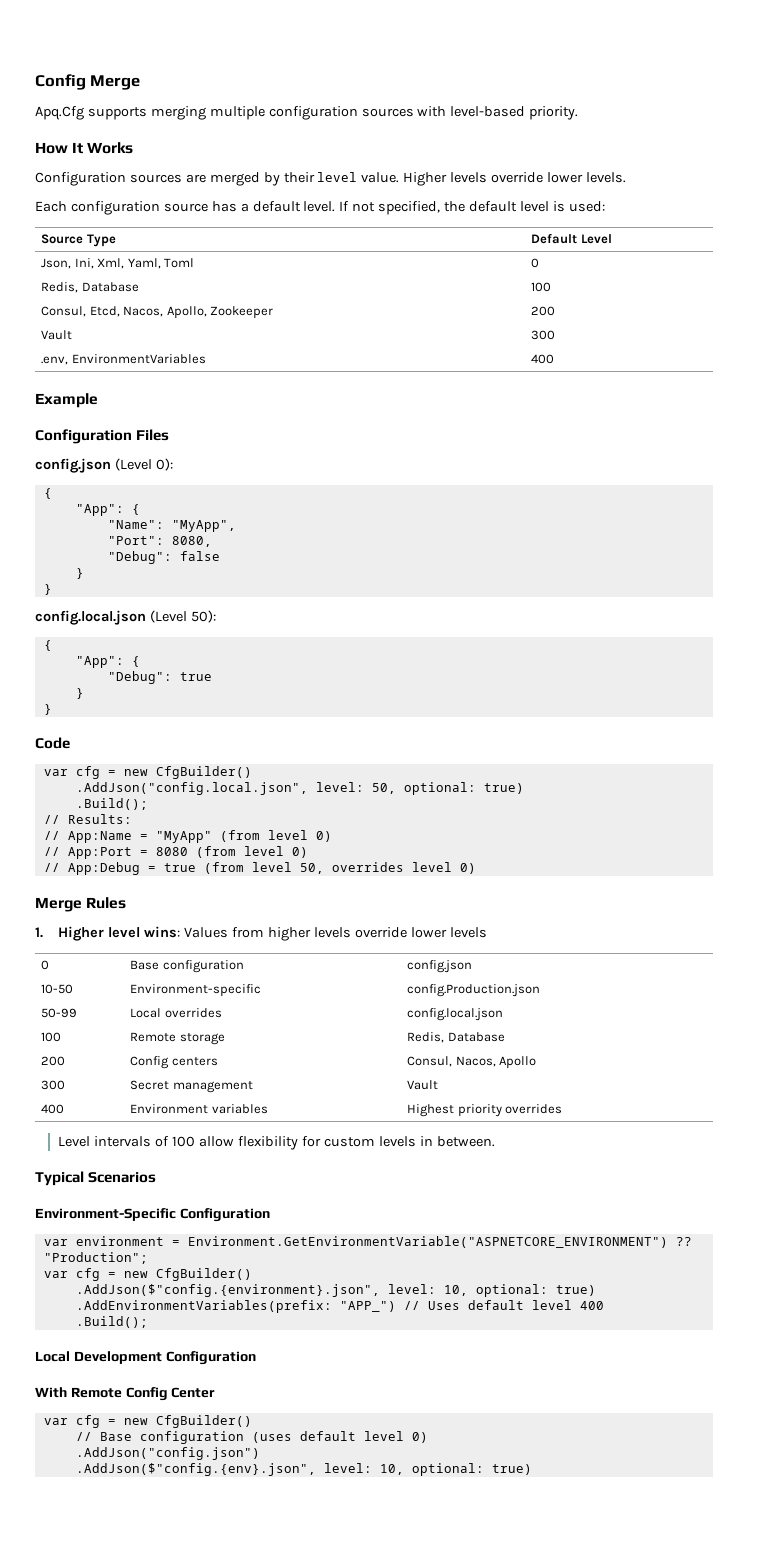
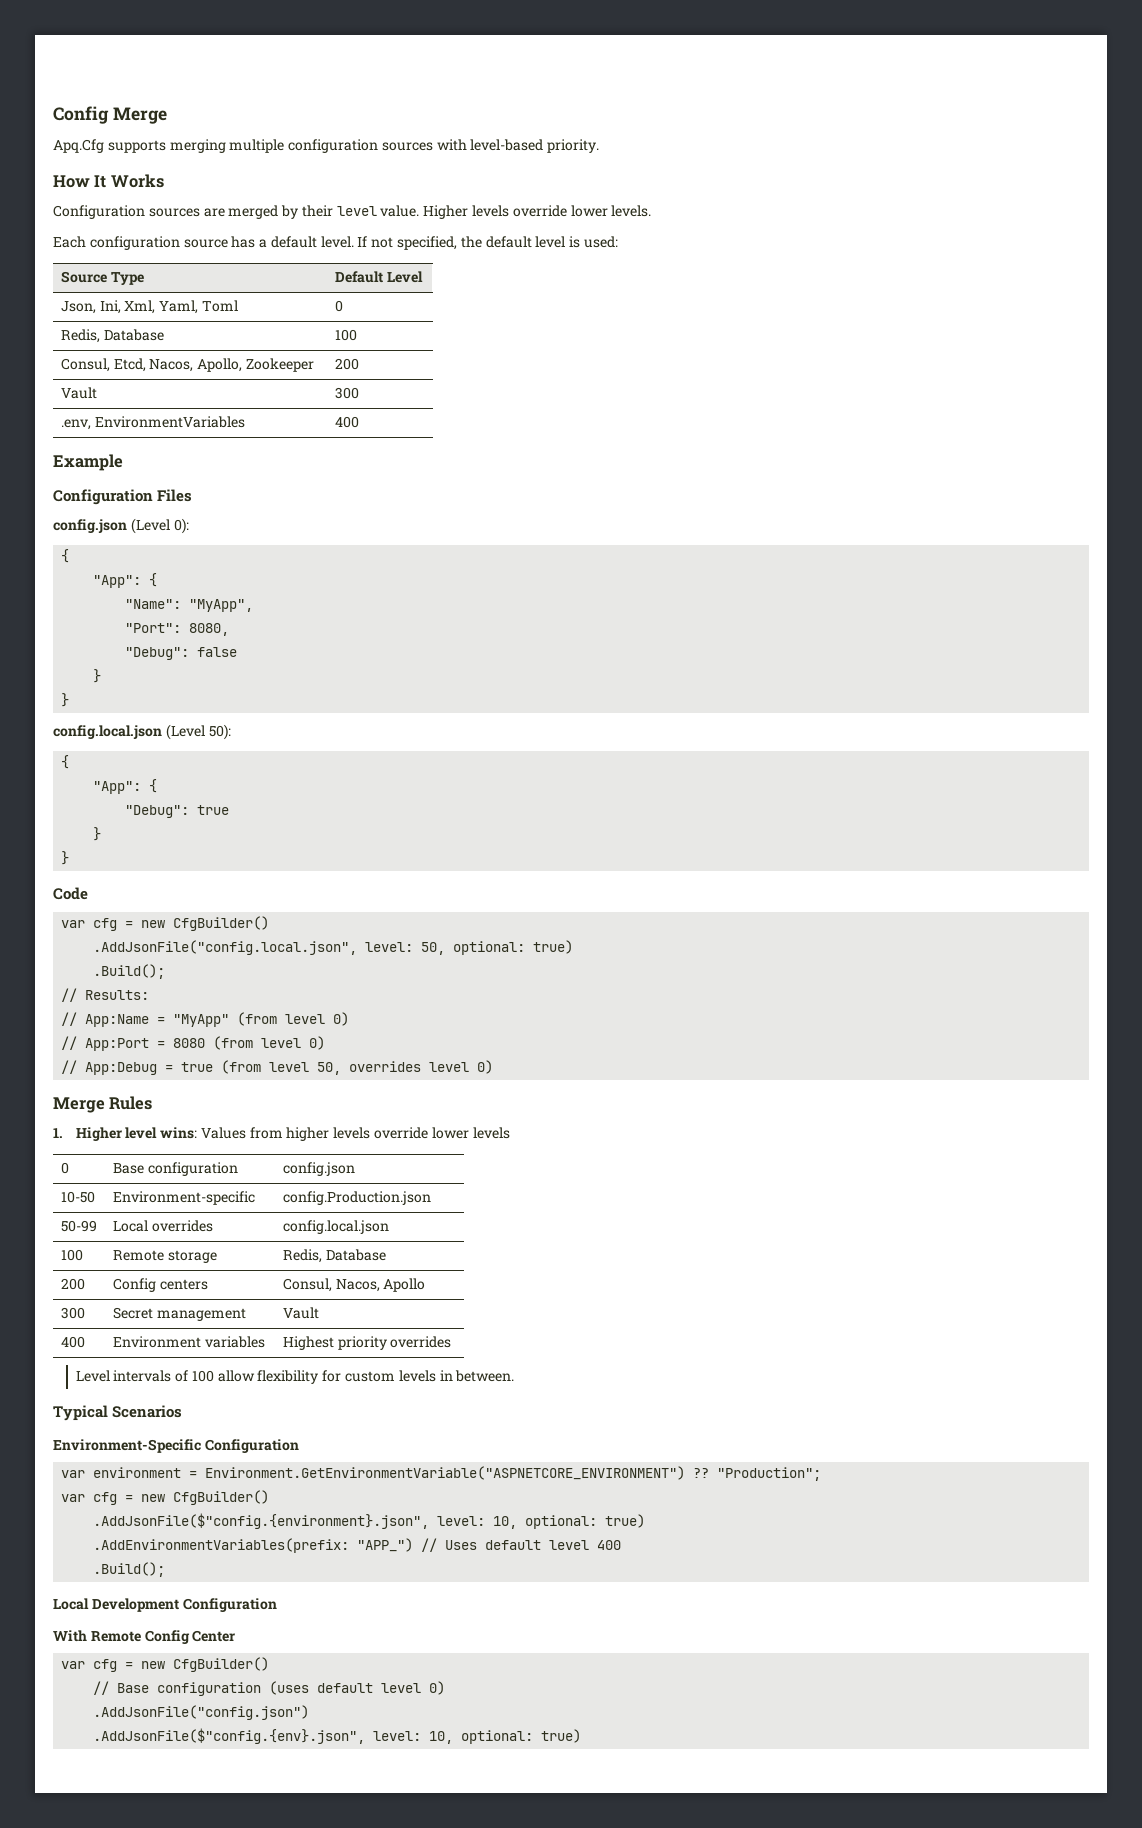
[75,782,308,795] .AddJson("config.local.json", -> [93,940,358,955] .AddJsonFile("config.local.json",
[75,1284,380,1297] .AddJson($"config.{environment}.json", -> [93,1513,430,1529] .AddJsonFile($"config.{environment}.json",
[75,1447,260,1460] [75,1463,316,1476] .AddJson("config.json") // .AddJson($"config.{env}.json", -> [93,1705,310,1720] [93,1728,366,1744] .AddJsonFile("config.json") // .AddJsonFile($"config.{env}.json",

